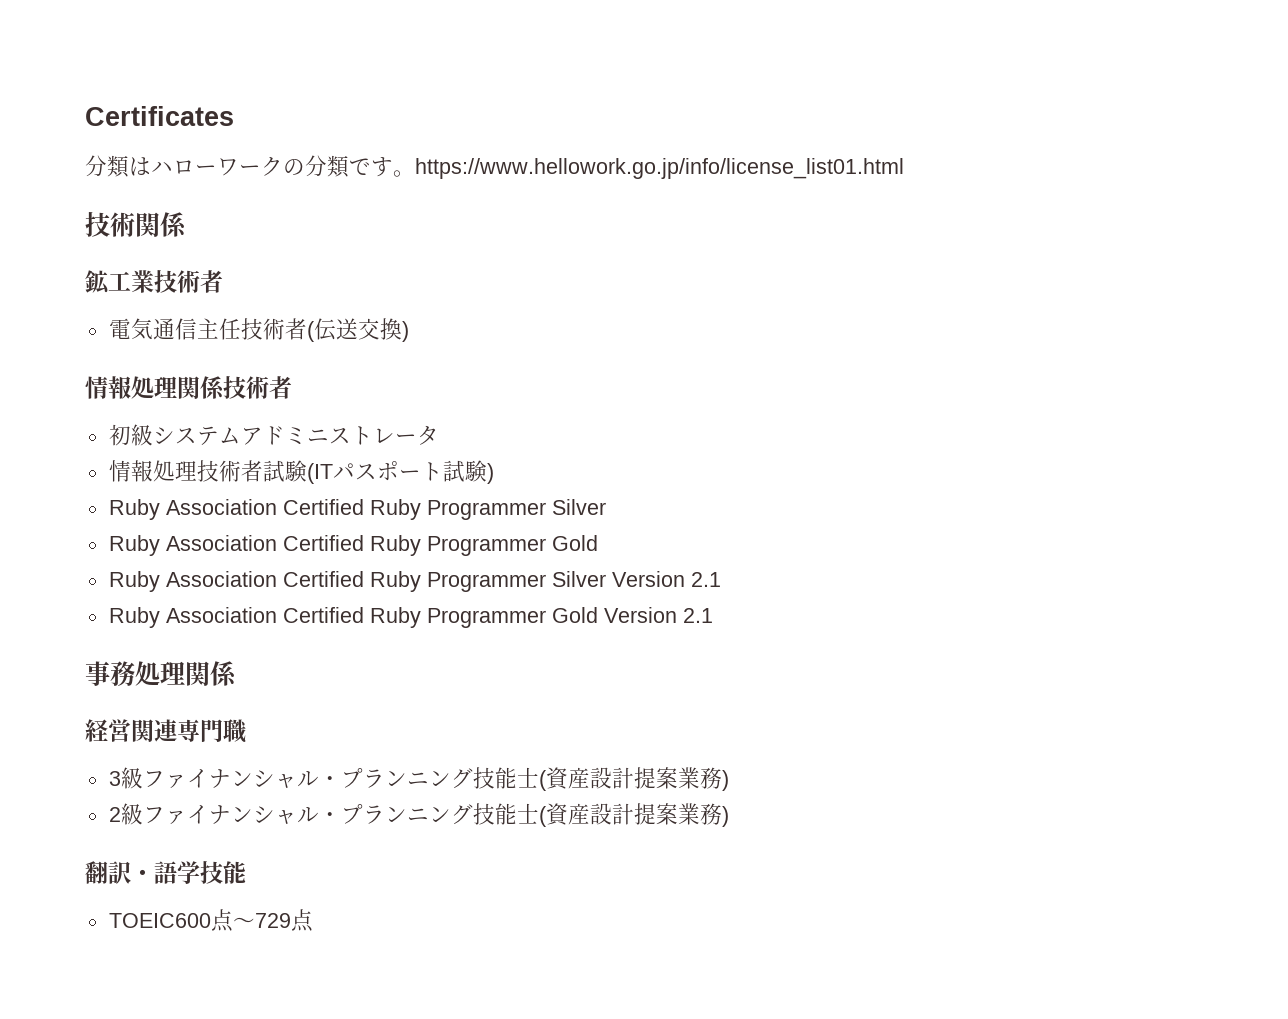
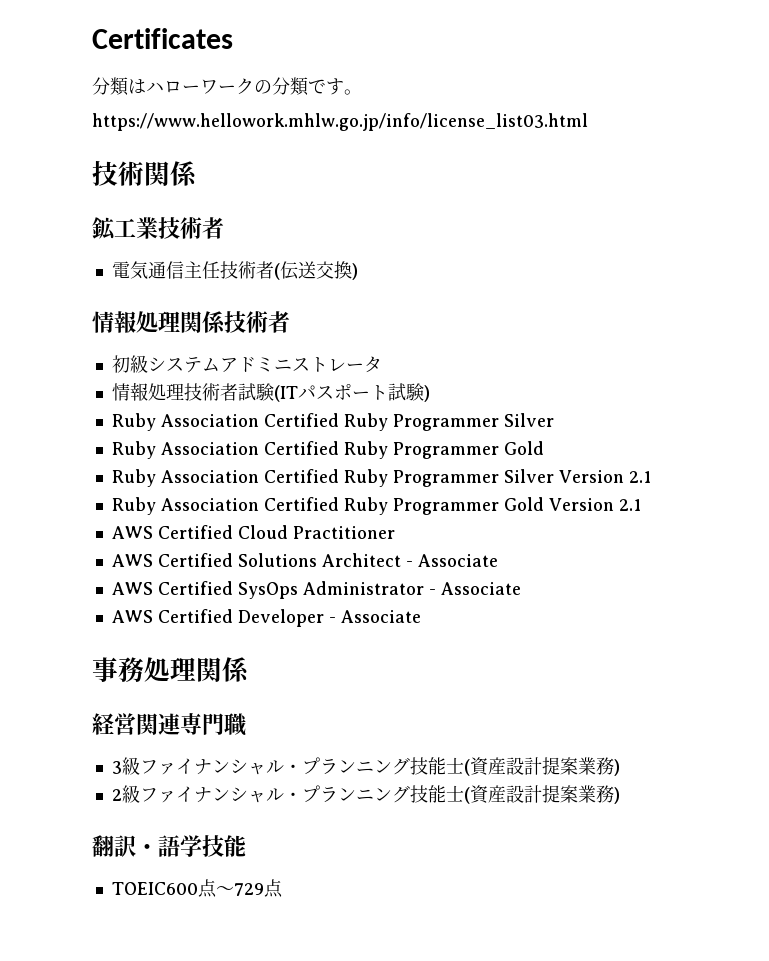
[415,158,904,179] https://www.hellowork.go.jp/info/license_list01.html -> [92,113,588,131] // https://www.hellowork.mhlw.go.jp/info/license_list03.html
(713, 615) none -> [111,525,395,539] [111,553,498,567] [111,581,521,599] [111,609,421,627] // AWS Certified Cloud Practitioner // AWS Certified Solutions Architect - Associate // AWS Certified SysOps Administrator - Associate // AWS Certified Developer - Associate

